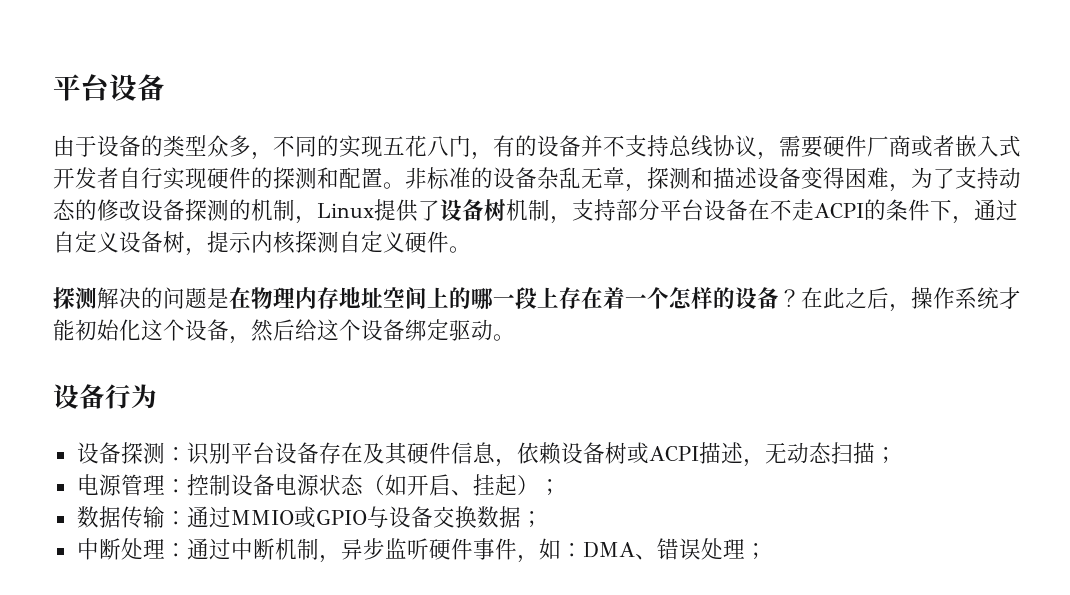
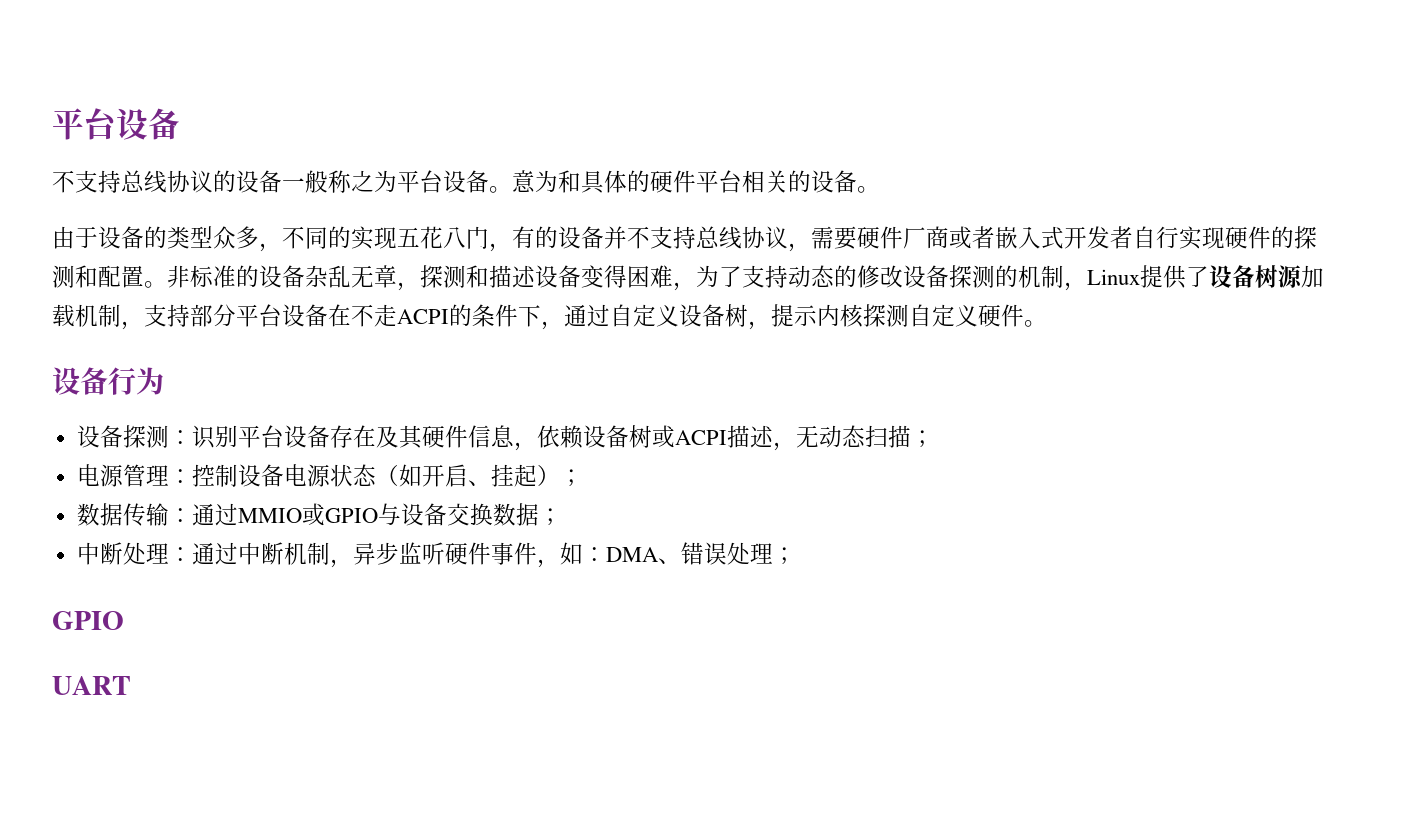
[53,74,165,101] 平台设备 -> [52,108,180,140] [52,170,880,194] 平台设备 // 不支持总线协议的设备一般称之为平台设备。意为和具体的硬件平台相关的设备。
(506, 210) none -> [1278,265,1324,288] [52,304,75,327] 源加载
[53,287,1021,312] [53,319,515,344] // 探测解决的问题是在物理内存地址空间上的哪一段上存在着一个怎样的设备？在此之后，操作系统才能初始化这个设备，然后给这个设备绑定驱动。 -> (1047, 323) none
(767, 551) none -> [52,611,124,630] [52,676,131,695] // GPIO // UART

